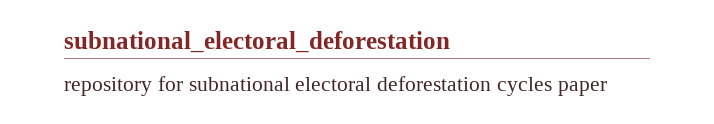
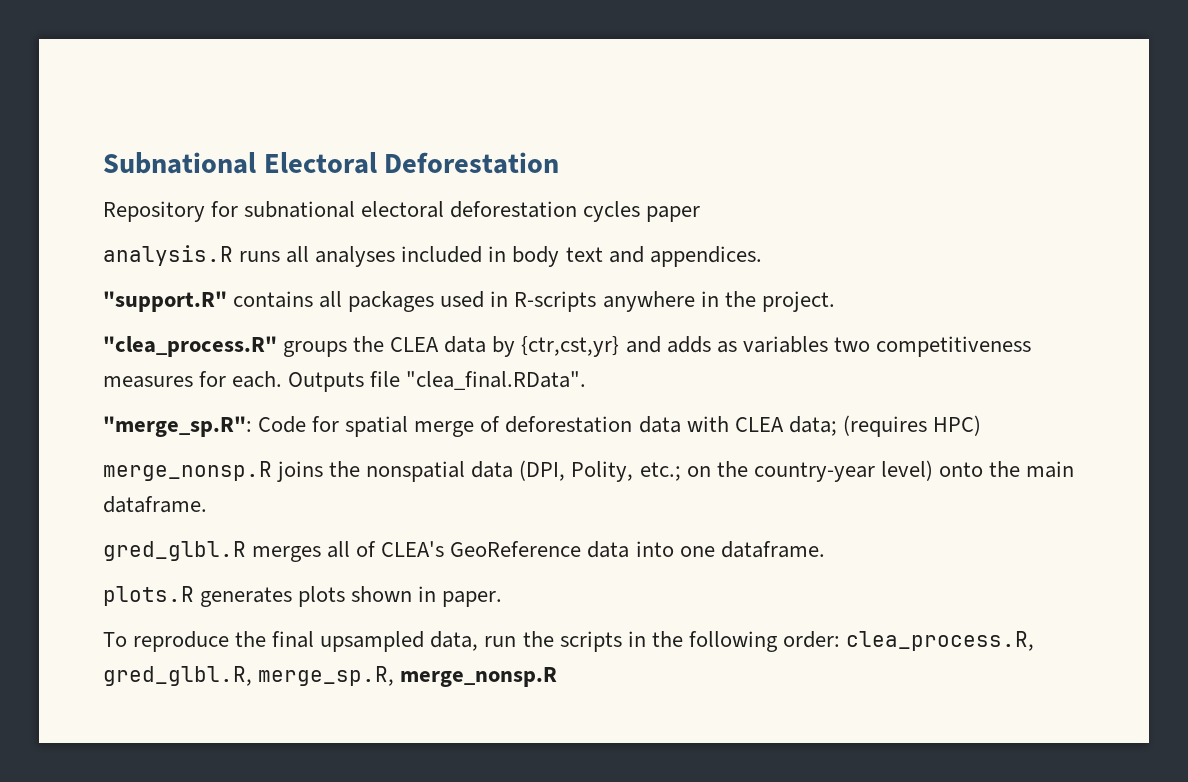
[64,31,450,53] [64,77,152,96] subnational_electoral_deforestation // repository -> [103,152,560,174] [103,201,205,222] Subnational Electoral Deforestation // Repository
(607, 88) none -> [103,245,762,267] [103,291,835,312] [103,336,1031,357] [103,371,587,392] [103,415,981,437] [103,460,1075,482] [103,496,207,513] [103,541,825,562] [103,586,503,607] [103,631,1034,652] [103,666,558,687] // analysis.R runs all analyses included in body text and appendices. // "support.R" contains all packages used in R-scripts anywhere in the project. // "clea_process.R" groups the CLEA data by {ctr,cst,yr} and adds as variables two competitiveness measures for each. Outputs file "clea_final.RData". // "merge_sp.R": Code for spatial merge of deforestation data with CLEA data; (requires HPC) // merge_nonsp.R joins the nonspatial data (DPI, Polity, etc.; on the country-year level) onto the main dataframe. // gred_glbl.R merges all of CLEA's GeoReference data into one dataframe. // plots.R generates plots shown in paper. // To reproduce the final upsampled data, run the scripts in the following order: clea_process.R, gred_glbl.R, merge_sp.R, merge_nonsp.R

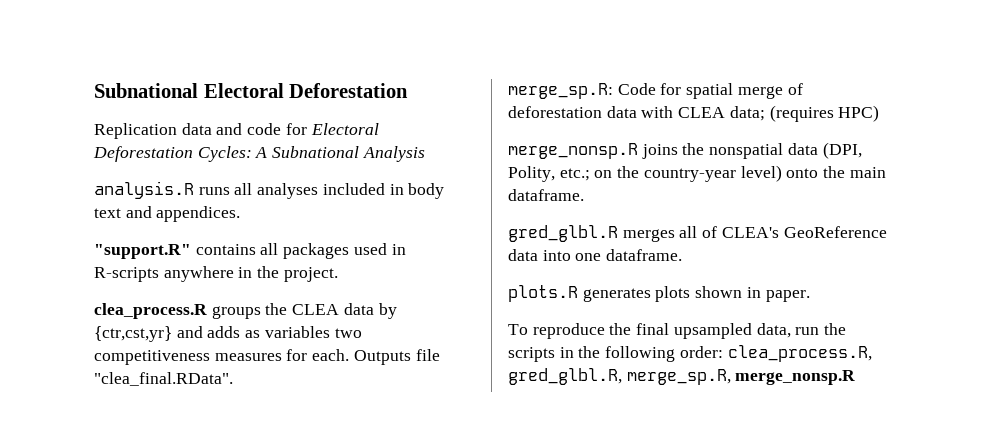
[103,201,701,222] Repository for subnational electoral deforestation cycles paper -> [94,123,379,139] [93,146,425,162] Replication data and code for Electoral Deforestation Cycles: A Subnational Analysis
[103,336,277,357] "clea_process.R" -> [94,303,207,319] clea_process.R
[103,416,252,437] "merge_sp.R": -> [508,83,613,99] merge_sp.R:

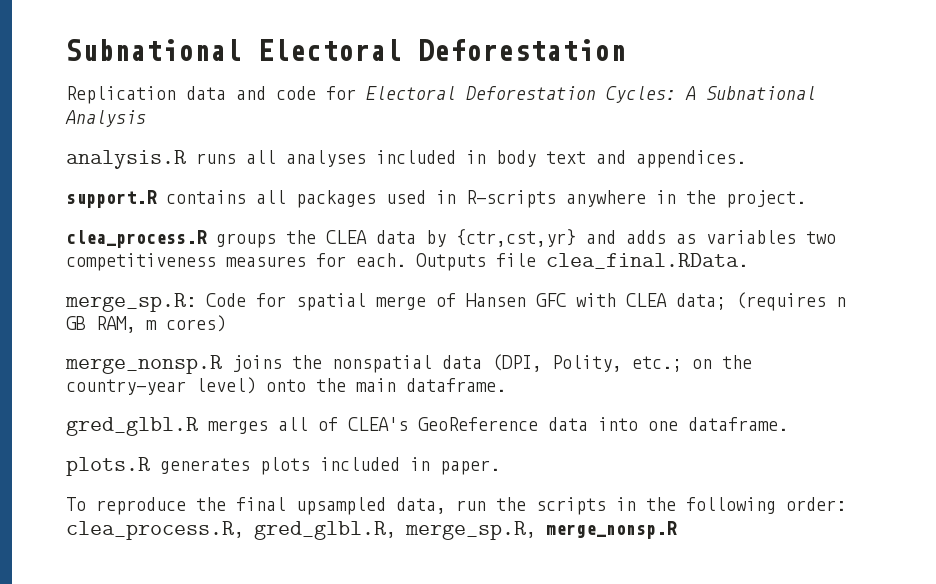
[94,244,191,259] "support.R" -> [66,190,157,208] support.R
[94,372,233,386] "clea_final.RData". -> [546,253,748,269] clea_final.RData.
[508,106,637,118] deforestation data -> [466,293,566,307] Hansen GFC
[838,105,880,122] HPC) -> [836,297,846,307] [66,315,226,333] n GB RAM, m cores)
[695,286,743,298] shown -> [320,457,400,471] included

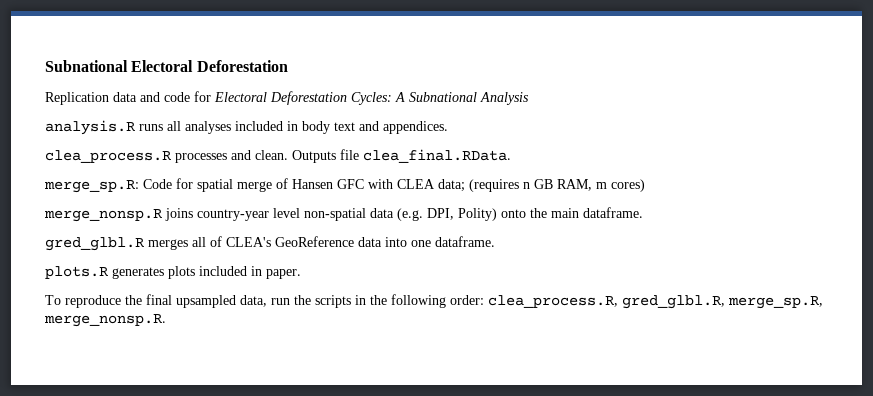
[66,190,806,208] [66,229,836,248] [66,253,406,271] support.R contains all packages used in R-scripts anywhere in the project. // clea_process.R groups the CLEA data by {ctr,cst,yr} and adds as variables two competitiveness measures for each. -> [45,150,288,163] clea_process.R processes and clean.
[292,354,752,373] [66,377,256,395] the nonspatial data (DPI, Polity, etc.; on the country-year level) -> [197,208,497,221] country-year level non-spatial data (e.g. DPI, Polity)
[546,521,677,539] merge_nonsp.R -> [44,314,166,327] merge_nonsp.R.

